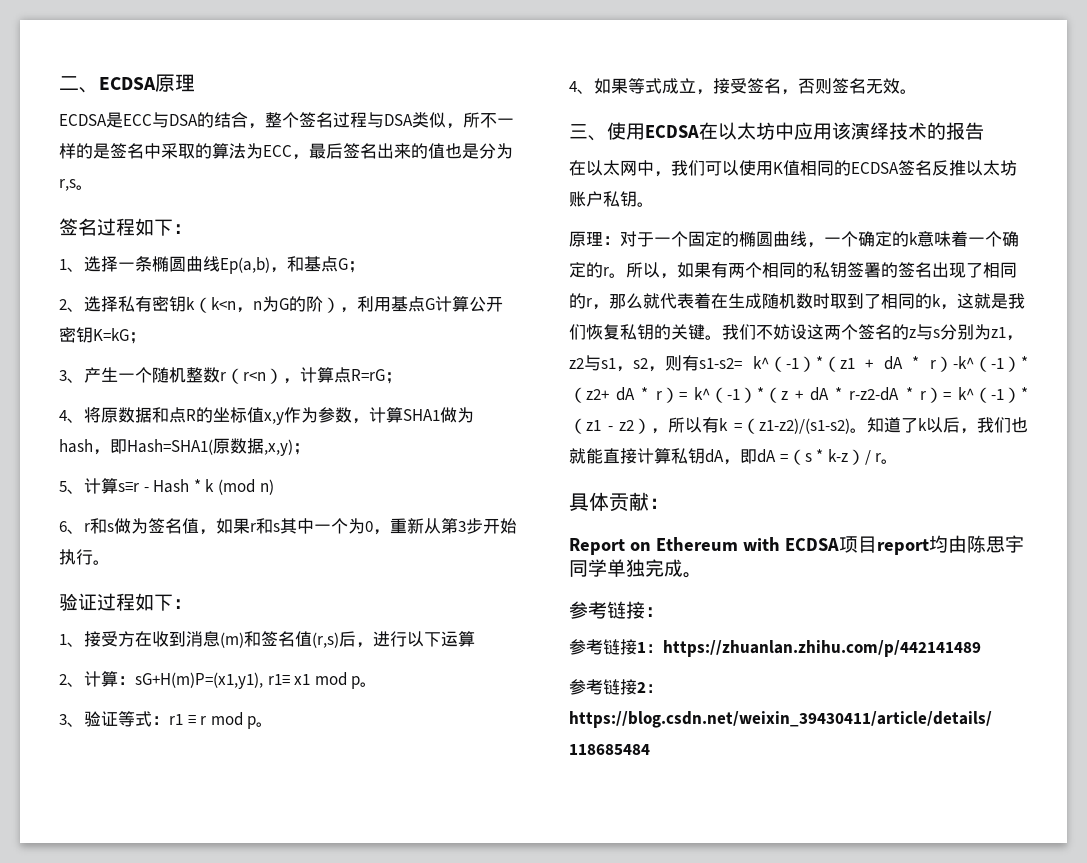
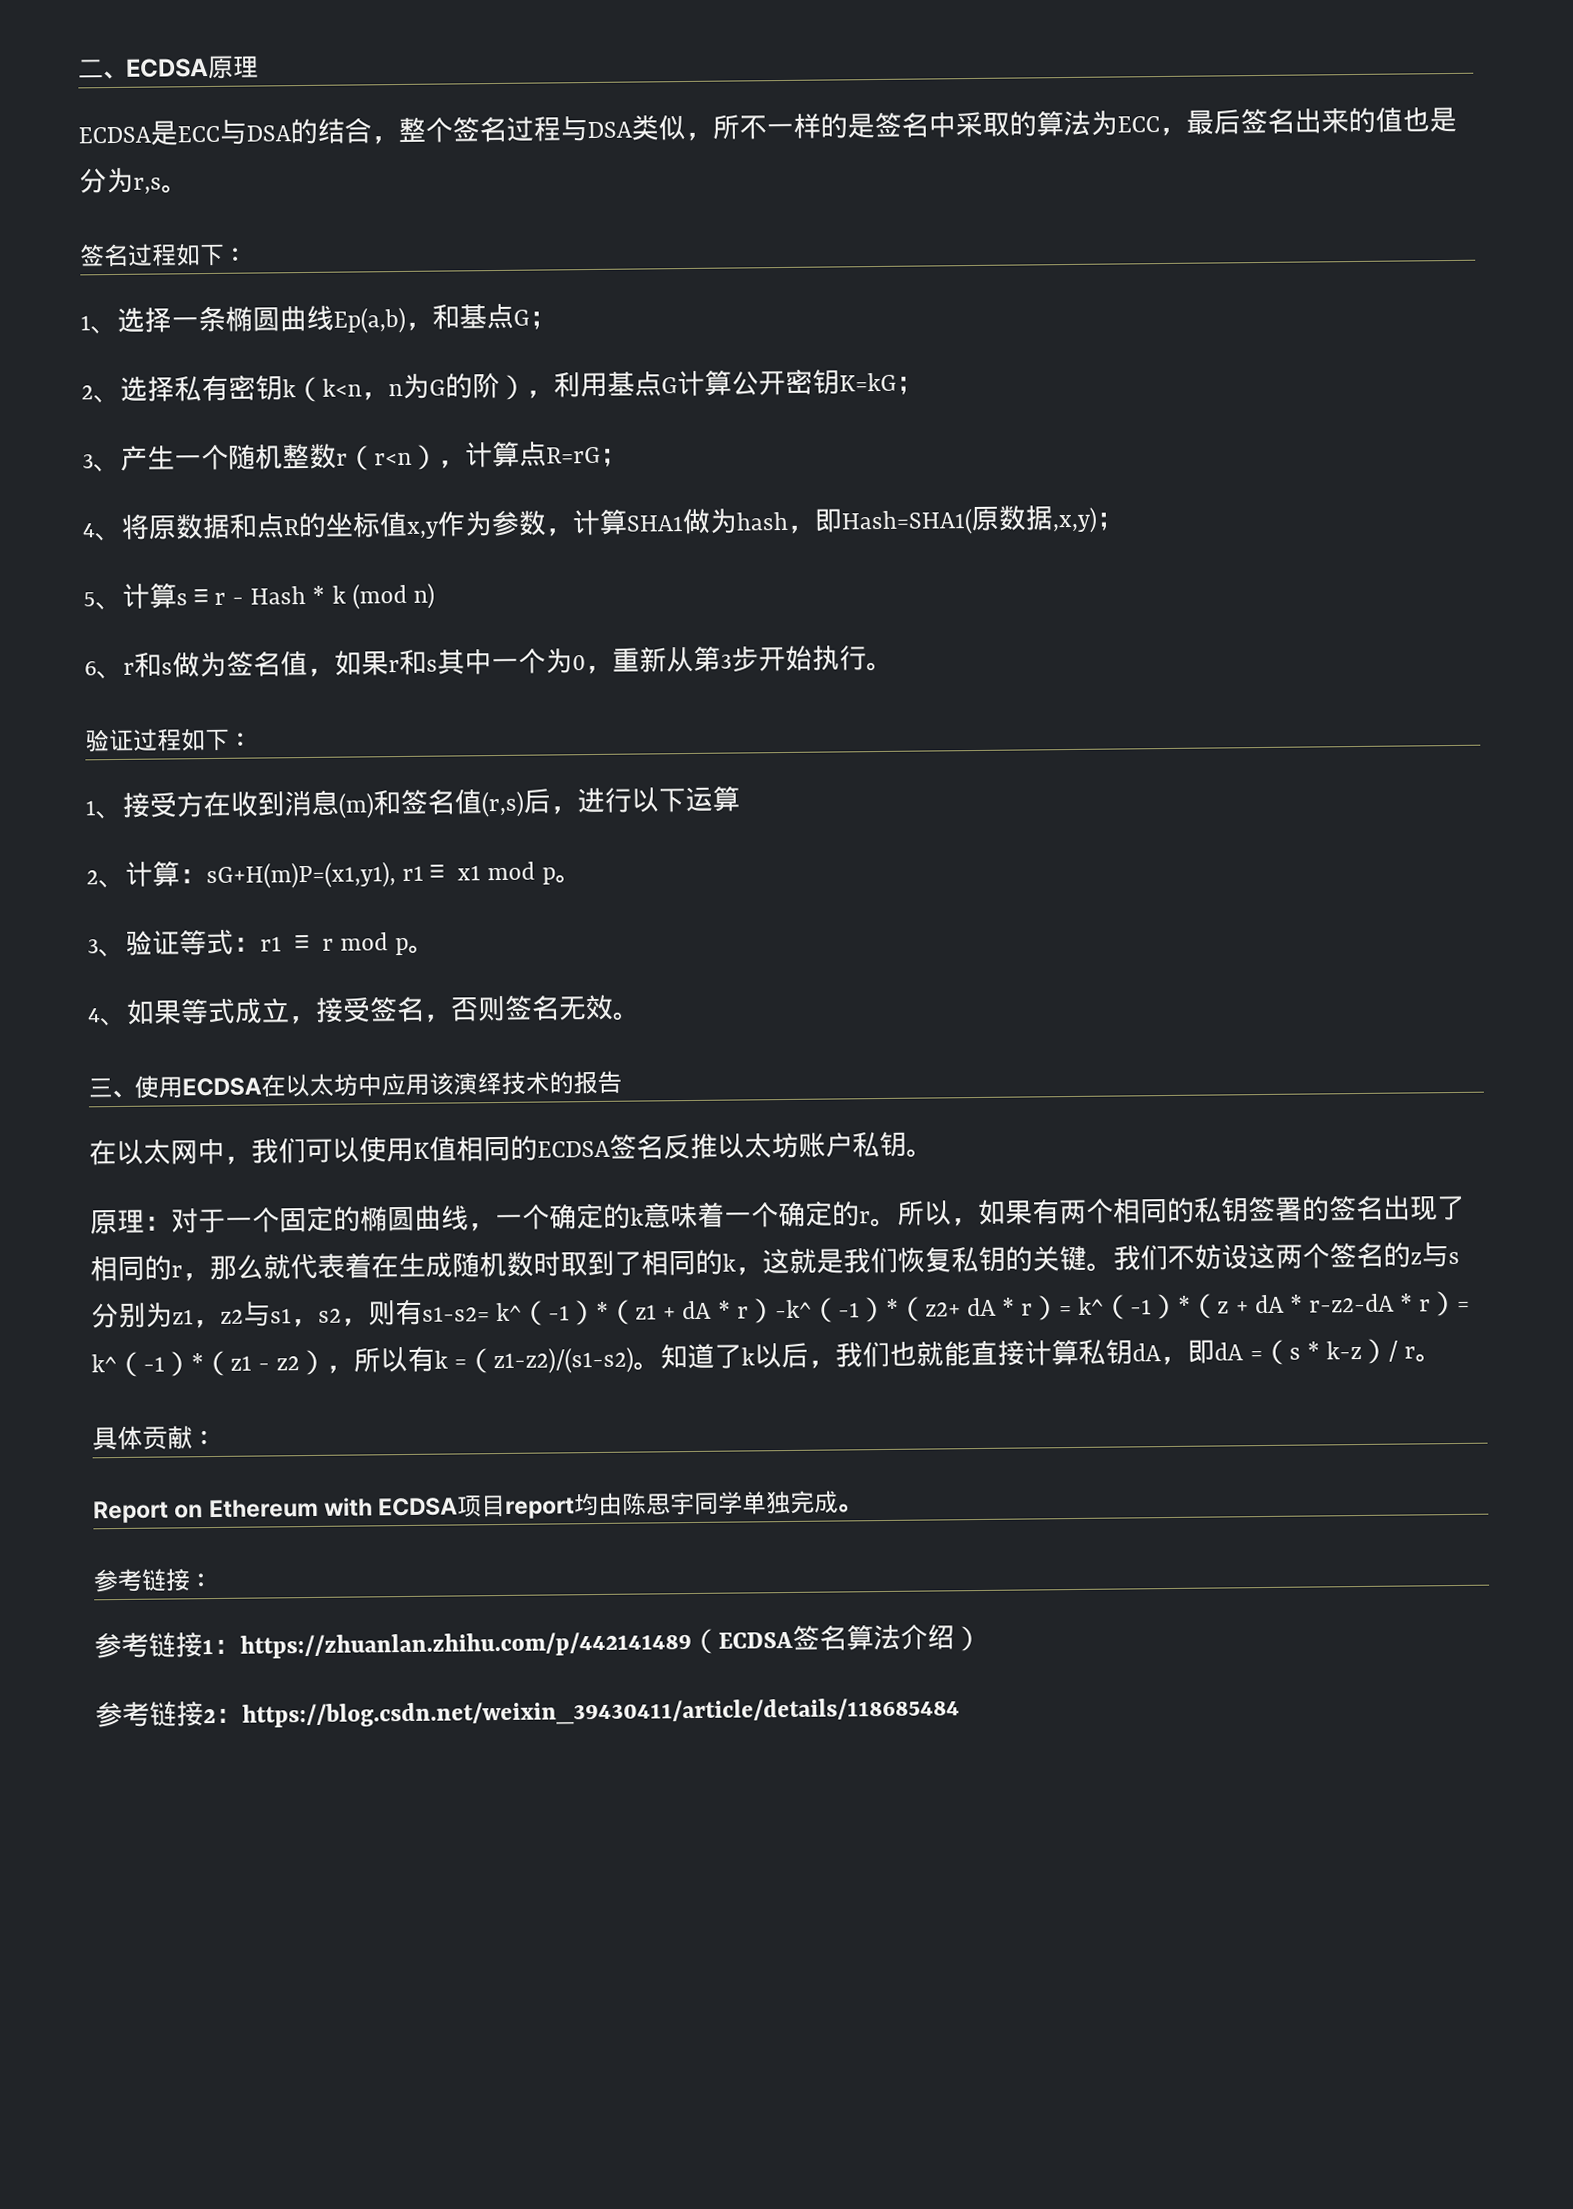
(981, 648) none -> [691,1624,982,1655] （ECDSA签名算法介绍）

